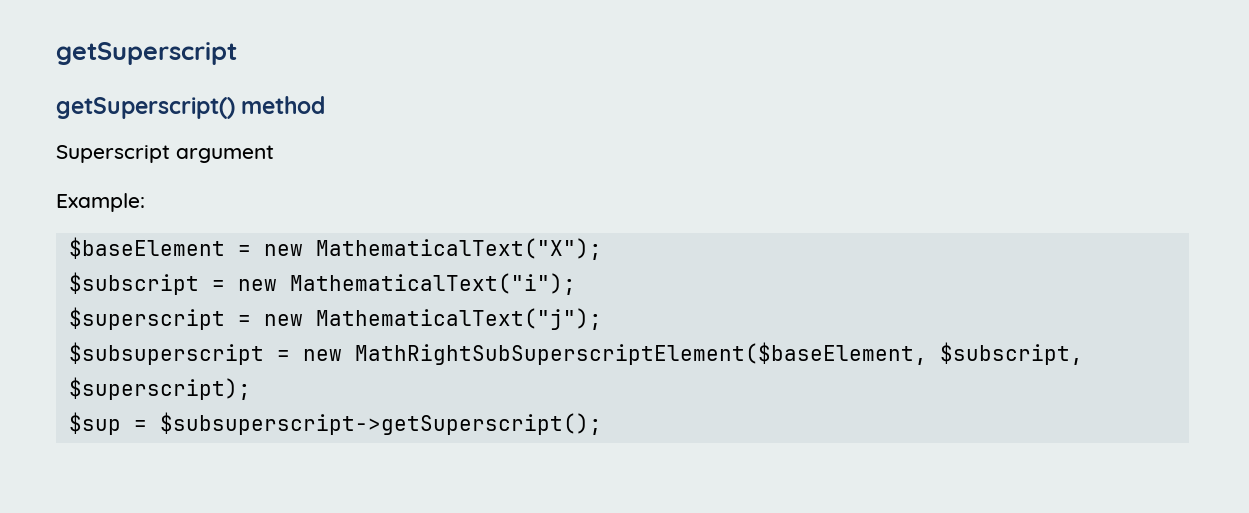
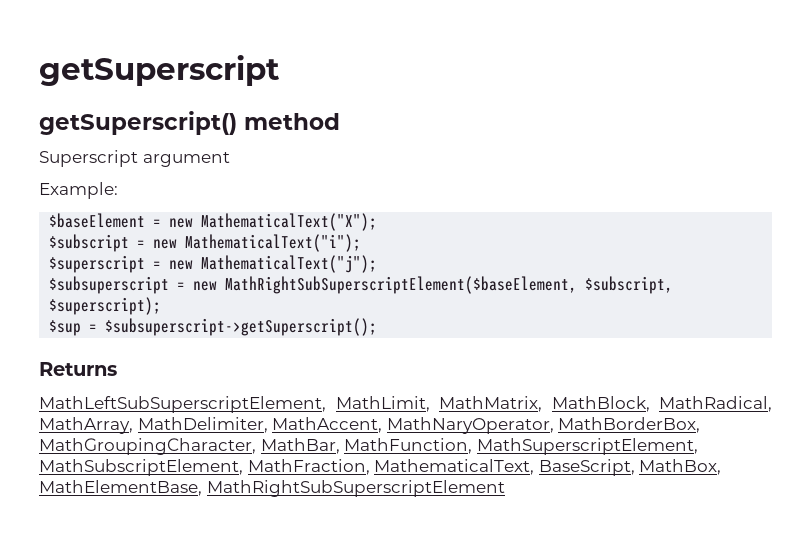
(602, 423) none -> [39,362,117,376] [39,396,772,413] [39,417,701,434] [39,438,698,455] [39,459,722,476] [39,480,505,497] // Returns // MathLeftSubSuperscriptElement, MathLimit, MathMatrix, MathBlock, MathRadical, MathArray, MathDelimiter, MathAccent, MathNaryOperator, MathBorderBox, MathGroupingCharacter, MathBar, MathFunction, MathSuperscriptElement, MathSubscriptElement, MathFraction, MathematicalText, BaseScript, MathBox, MathElementBase, MathRightSubSuperscriptElement

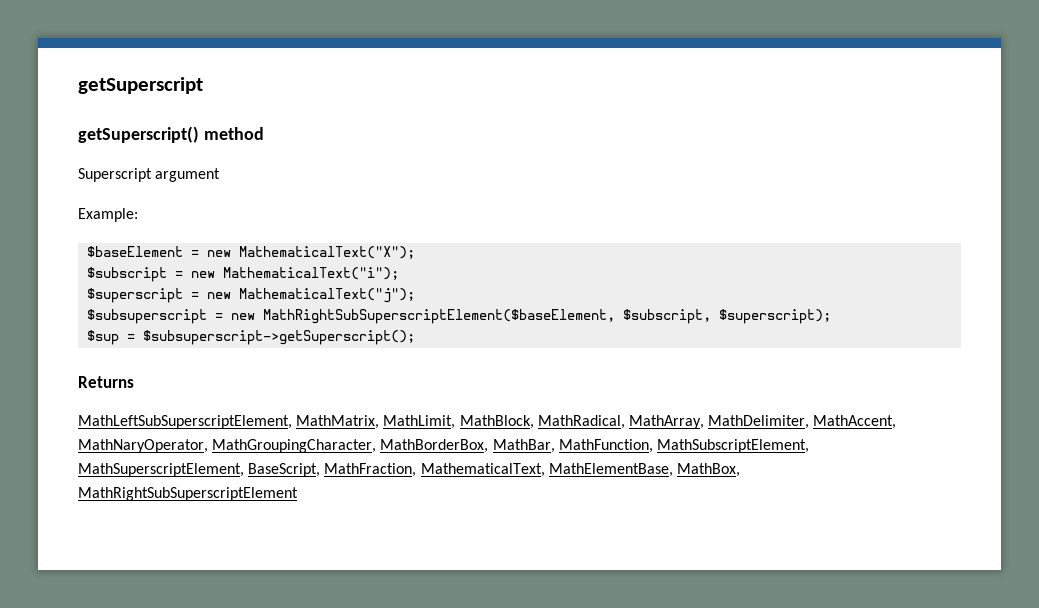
[335,396,542,412] MathLimit, MathMatrix, -> [296,415,456,429] MathMatrix, MathLimit,
[558,417,701,433] [39,438,698,455] [39,459,722,476] [39,480,202,496] MathBorderBox, MathGroupingCharacter, MathBar, MathFunction, MathSuperscriptElement, MathSubscriptElement, MathFraction, MathematicalText, BaseScript, MathBox, MathElementBase, -> [212,439,809,453] [78,463,740,477] MathGroupingCharacter, MathBorderBox, MathBar, MathFunction, MathSubscriptElement, MathSuperscriptElement, BaseScript, MathFraction, MathematicalText, MathElementBase, MathBox,

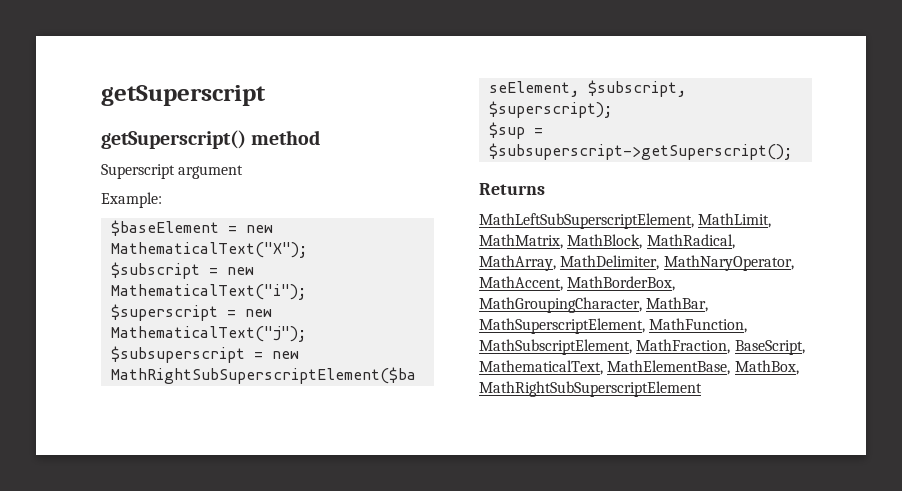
[296,415,456,429] MathMatrix, MathLimit, -> [698,213,772,228] [479,234,563,249] MathLimit, MathMatrix,
[813,415,897,429] [78,439,809,453] [78,463,417,477] MathAccent, MathNaryOperator, MathGroupingCharacter, MathBorderBox, MathBar, MathFunction, MathSubscriptElement, MathSuperscriptElement, BaseScript, MathFraction, -> [663,255,794,271] [479,276,676,291] [479,297,709,313] [479,318,748,334] [479,339,805,355] MathNaryOperator, MathAccent, MathBorderBox, MathGroupingCharacter, MathBar, MathSuperscriptElement, MathFunction, MathSubscriptElement, MathFraction, BaseScript,

